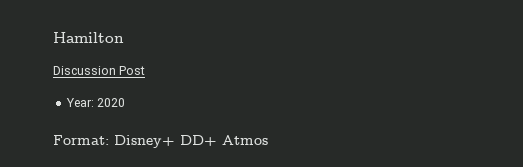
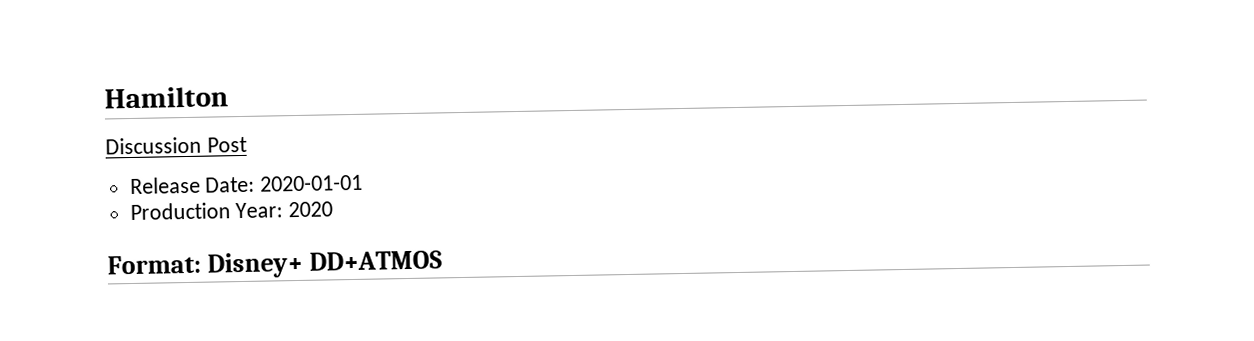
(146, 70) none -> [129,174,364,195] [129,202,231,221] Release Date: 2020-01-01 // Production
[180,135,268,146] DD+ Atmos -> [309,250,443,271] DD+ATMOS

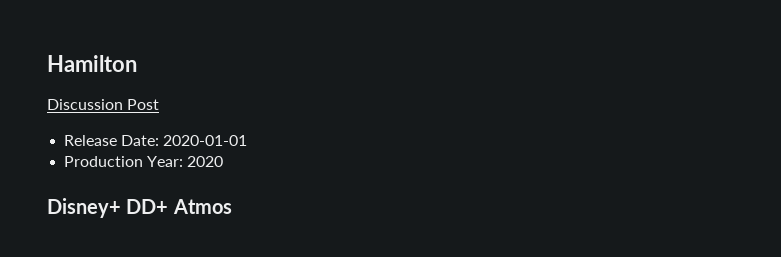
[107,250,443,279] Format: Disney+ DD+ATMOS -> [47,198,232,218] Disney+ DD+ Atmos

